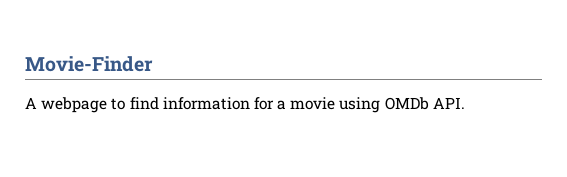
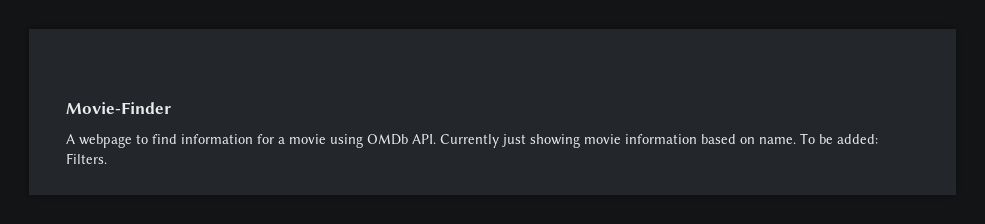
(465, 103) none -> [440,133,878,148] [66,153,107,164] Currently just showing movie information based on name. To be added: Filters.

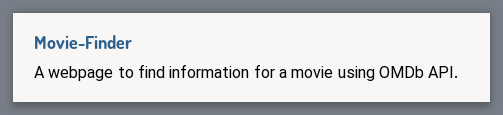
[440,133,878,148] [66,153,107,164] Currently just showing movie information based on name. To be added: Filters. -> (459, 72) none

